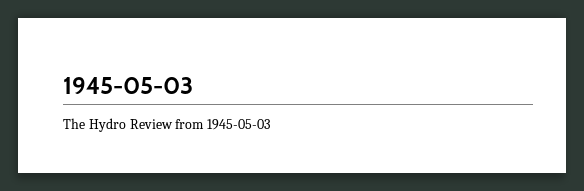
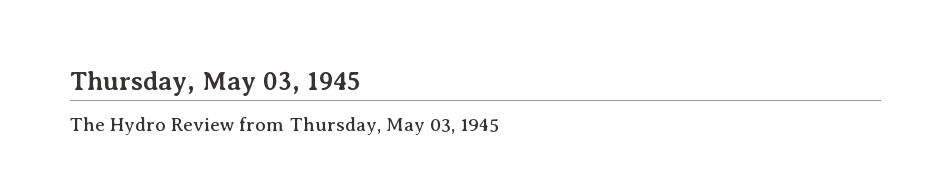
[63,77,193,94] 1945-05-03 -> [70,71,361,96] Thursday, May 03, 1945
[207,119,271,130] 1945-05-03 -> [289,117,499,135] Thursday, May 03, 1945

